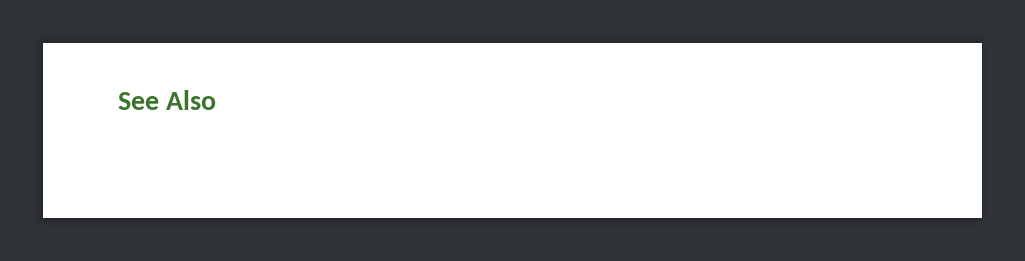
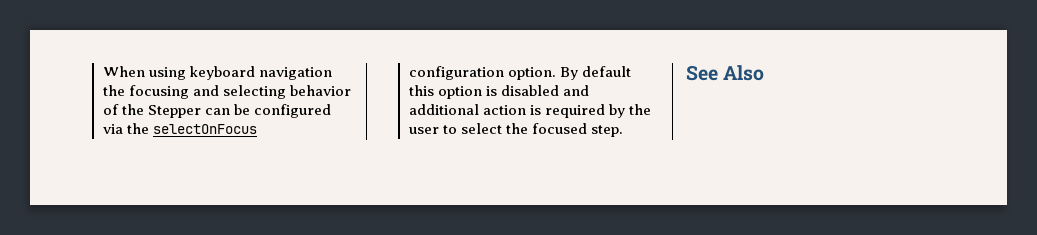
(118, 101) none -> [102,66,332,80] [102,85,351,99] [102,104,331,118] [102,123,257,134] [408,66,631,80] [408,85,589,99] [408,104,651,118] [408,123,623,137] When using keyboard navigation the focusing and selecting behavior of the Stepper can be configured via the selectOnFocus configuration option. By default this option is disabled and additional action is required by the user to select the focused step. //

